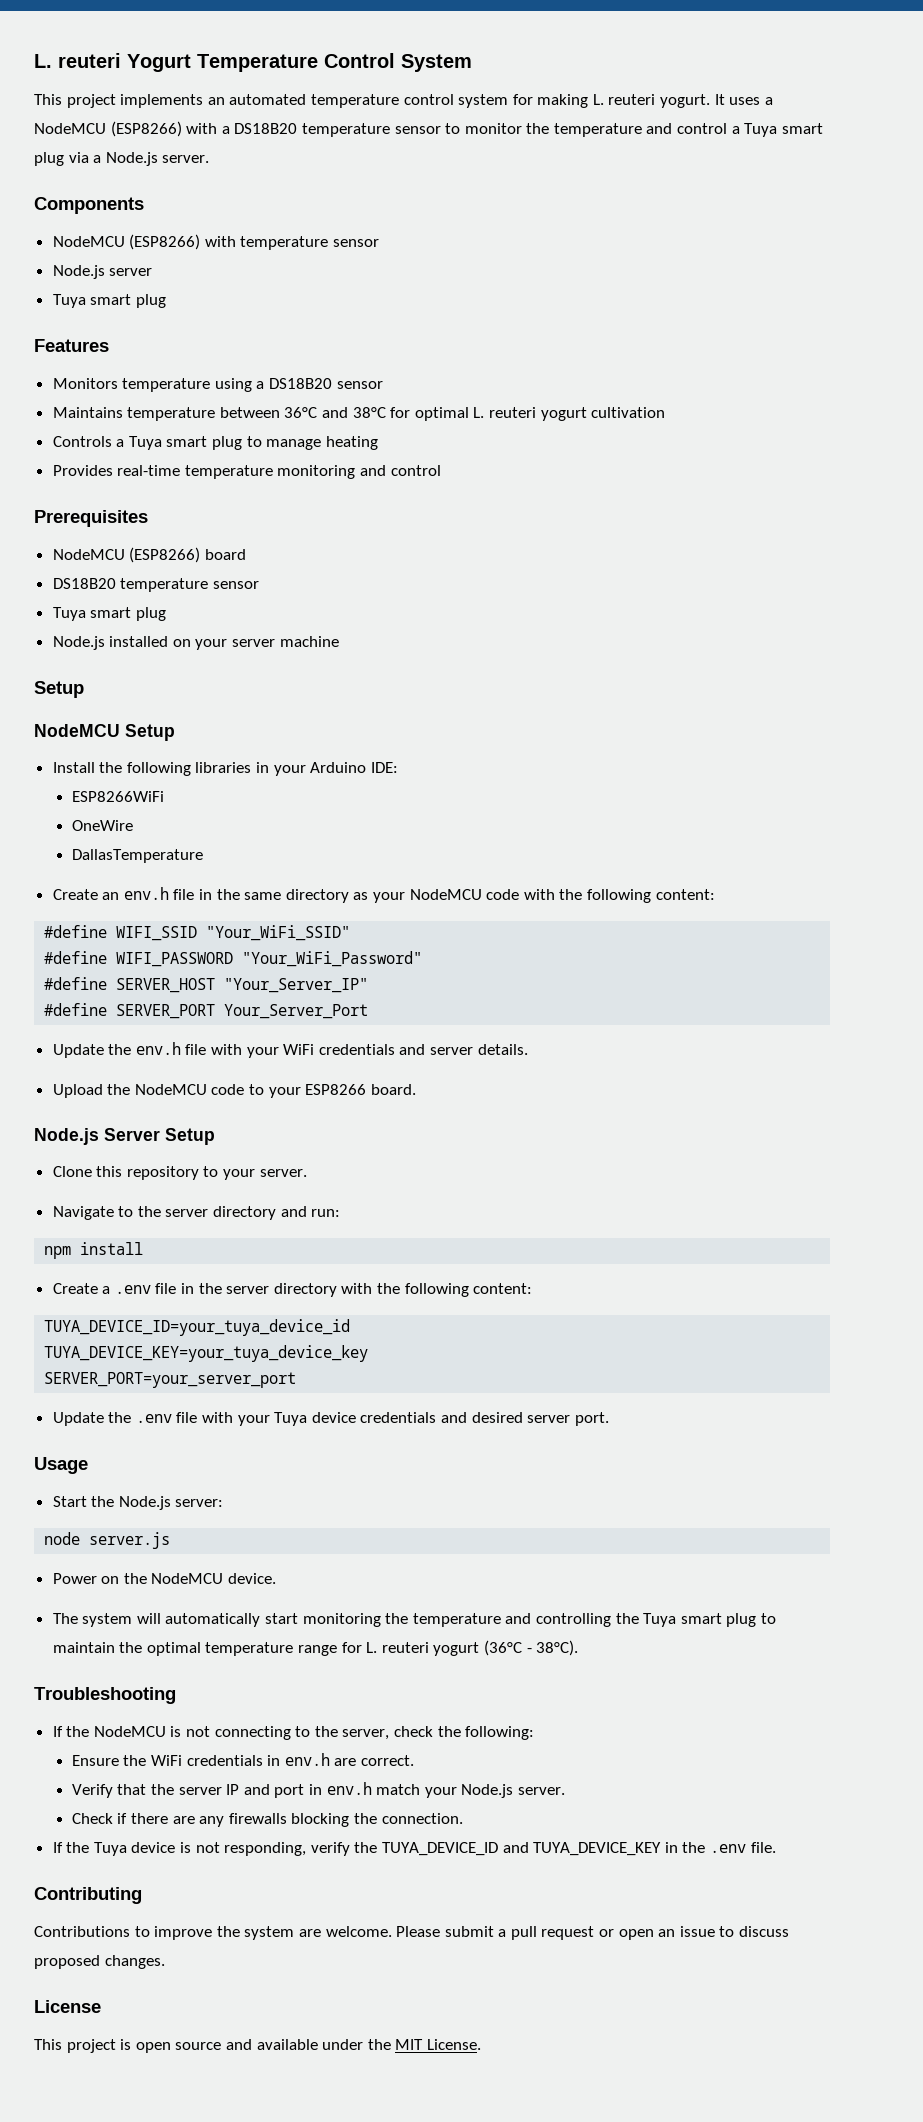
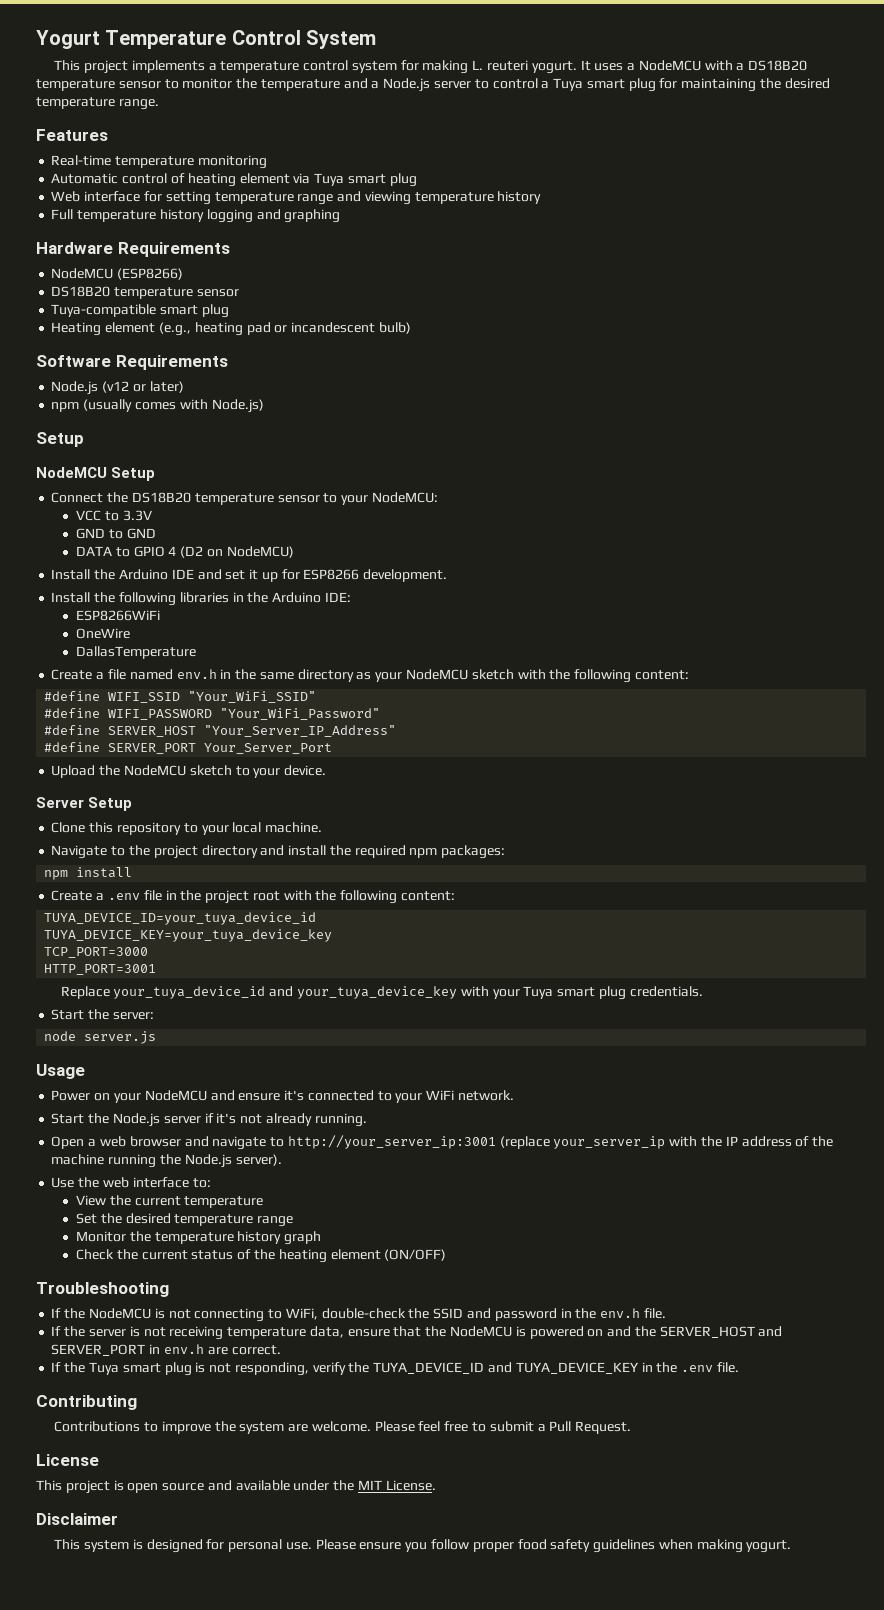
[34,53,121,68] L. reuteri -> (36, 39) none
[207,94,307,105] an automated -> [208,63,217,71] a
[110,121,182,137] (ESP8266) -> (701, 65) none
(673, 128) none -> [371,78,489,92] a Node.js server to
[68,152,210,166] [34,197,144,214] [52,234,380,250] [52,265,153,279] [52,294,166,308] [34,339,109,352] [52,378,383,392] [52,407,666,421] [52,436,378,450] [52,465,441,479] [34,510,148,527] [52,547,246,563] via a Node.js server. // Components // NodeMCU (ESP8266) with temperature sensor // Node.js server // Tuya smart plug // Features // Monitors temperature using a DS18B20 sensor // Maintains temperature between 36°C and 38°C for optimal L. reuteri yogurt cultivation // Controls a Tuya smart plug to manage heating // Provides real-time temperature monitoring and control // Prerequisites // NodeMCU (ESP8266) board -> [659,78,830,92] [36,97,159,110] [36,129,108,141] [51,155,267,169] [51,173,417,187] [51,191,542,205] [51,209,341,223] [36,242,230,257] [51,268,184,280] for maintaining the desired temperature range. // Features // Real-time temperature monitoring // Automatic control of heating element via Tuya smart plug // Web interface for setting temperature range and viewing temperature history // Full temperature history logging and graphing // Hardware Requirements // NodeMCU (ESP8266)
[52,607,166,621] [52,636,339,650] [34,681,84,698] [34,724,175,741] Tuya smart plug // Node.js installed on your server machine // Setup // NodeMCU Setup -> [51,304,229,318] [51,322,411,336] [36,355,228,370] [51,381,184,395] [51,399,264,413] [36,432,84,447] [36,467,156,481] [51,492,438,505] [76,510,152,521] [76,528,156,539] [76,546,294,558] [51,569,448,582] Tuya-compatible smart plug // Heating element (e.g., heating pad or incandescent bulb) // Software Requirements // Node.js (v12 or later) // npm (usually comes with Node.js) // Setup // NodeMCU Setup // Connect the DS18B20 temperature sensor to your NodeMCU: // VCC to 3.3V // GND to GND // DATA to GPIO 4 (D2 on NodeMCU) // Install the Arduino IDE and set it up for ESP8266 development.
[273,765,306,776] your -> [247,592,269,603] the
[102,887,195,900] an env.h file -> [96,669,217,680] a file named env.h
[486,889,520,900] code -> [471,669,514,680] sketch
[224,978,369,993] "Your_Server_IP" -> [204,725,397,737] "Your_Server_IP_Address"
[52,1042,528,1058] // Update the env.h file with your WiFi credentials and server details. -> (333, 748) none
[211,1084,416,1098] [34,1128,99,1145] code to your ESP8266 board. // Node.js -> [189,765,327,778] sketch to your device. //
[259,1169,307,1177] server. -> [232,822,323,833] local machine.
[165,1209,209,1217] server -> [153,845,198,859] project
[311,1209,341,1217] run: -> [288,845,506,859] install the required npm packages:
[226,1283,337,1297] server directory -> [205,890,280,904] project root
[44,1372,297,1388] [52,1412,609,1426] [34,1457,88,1474] [52,1496,171,1510] SERVER_PORT=your_server_port // Update the .env file with your Tuya device credentials and desired server port. // Usage // Start the Node.js -> [44,947,149,958] [44,964,157,975] [60,986,703,1000] [51,1009,110,1020] TCP_PORT=3000 // HTTP_PORT=3001 // Replace your_tuya_device_id and your_tuya_device_key with your Tuya smart plug credentials. // Start the
(171, 1540) none -> [36,1064,85,1079] // Usage
[123,1573,277,1584] [52,1613,776,1627] [52,1640,579,1656] the NodeMCU device. // The system will automatically start monitoring the temperature and controlling the Tuya smart plug to maintain the optimal temperature range for L. reuteri yogurt (36°C - 38°C). -> [113,1090,514,1103] [51,1113,367,1127] [51,1135,834,1150] [51,1154,282,1168] [51,1177,211,1188] [76,1195,264,1208] [76,1213,294,1227] [76,1231,322,1245] [76,1249,447,1263] your NodeMCU and ensure it's connected to your WiFi network. // Start the Node.js server if it's not already running. // Open a web browser and navigate to http://your_server_ip:3001 (replace your_server_ip with the IP address of the machine running the Node.js server). // Use the web interface to: // View the current temperature // Set the desired temperature range // Monitor the temperature history graph // Check the current status of the heating element (ON/OFF)
[314,1726,535,1740] [71,1753,414,1766] [71,1782,565,1798] [71,1813,463,1827] the server, check the following: // Ensure the WiFi credentials in env.h are correct. // Verify that the server IP and port in env.h match your Node.js server. // Check if there are any firewalls blocking the connection. -> [285,1308,666,1321] [51,1326,783,1340] [51,1344,281,1356] WiFi, double-check the SSID and password in the env.h file. // If the server is not receiving temperature data, ensure that the NodeMCU is powered on and the SERVER_HOST and SERVER_PORT in env.h are correct.
[131,1842,176,1853] device -> [122,1362,192,1376] smart plug
[444,1926,790,1940] [34,1955,165,1969] submit a pull request or open an issue to discuss proposed changes. -> [418,1421,632,1434] feel free to submit a Pull Request.
(481, 2044) none -> [36,1513,118,1525] [54,1539,792,1553] // Disclaimer // This system is designed for personal use. Please ensure you follow proper food safety guidelines when making yogurt.

